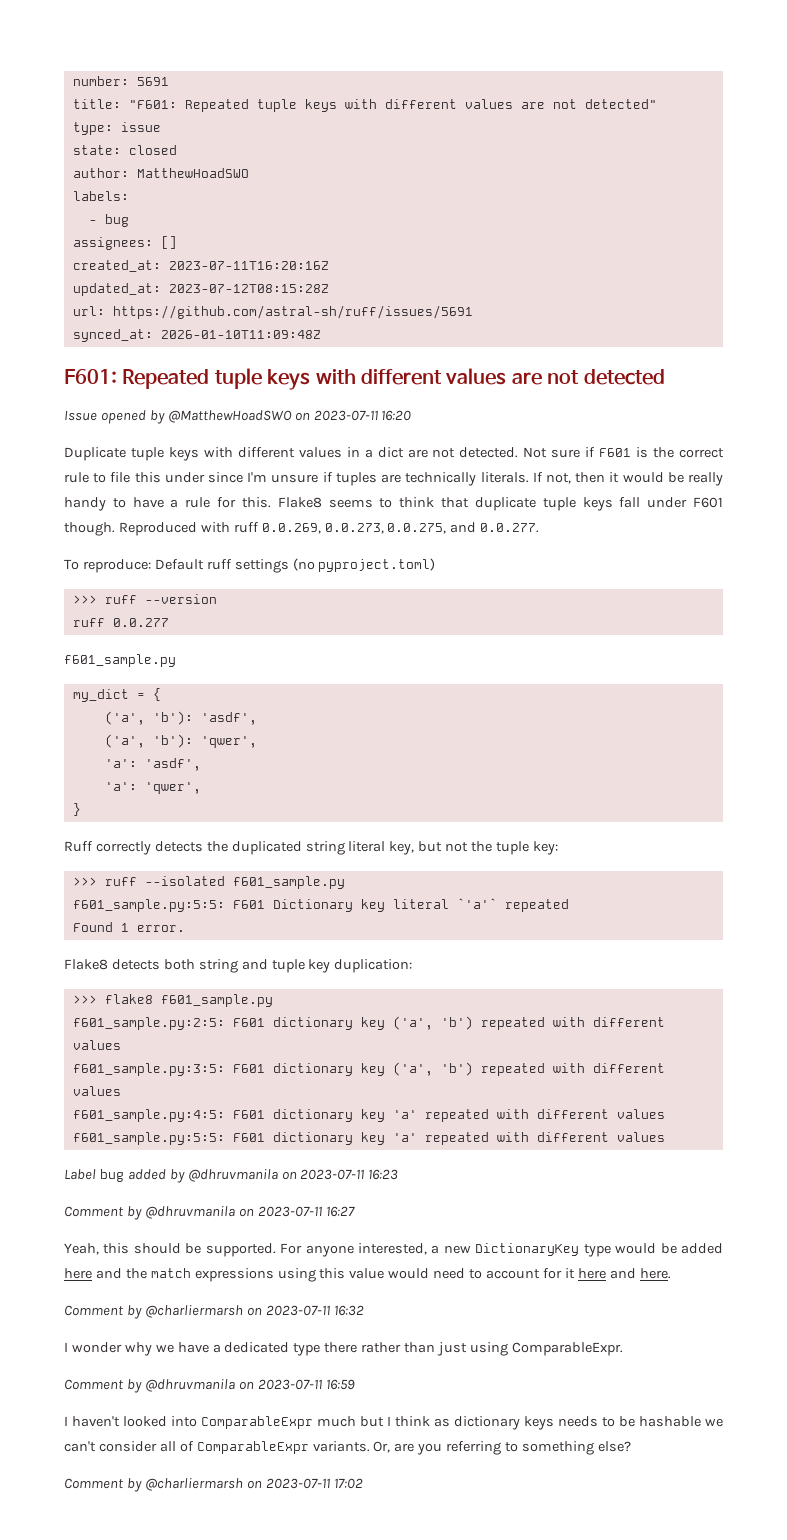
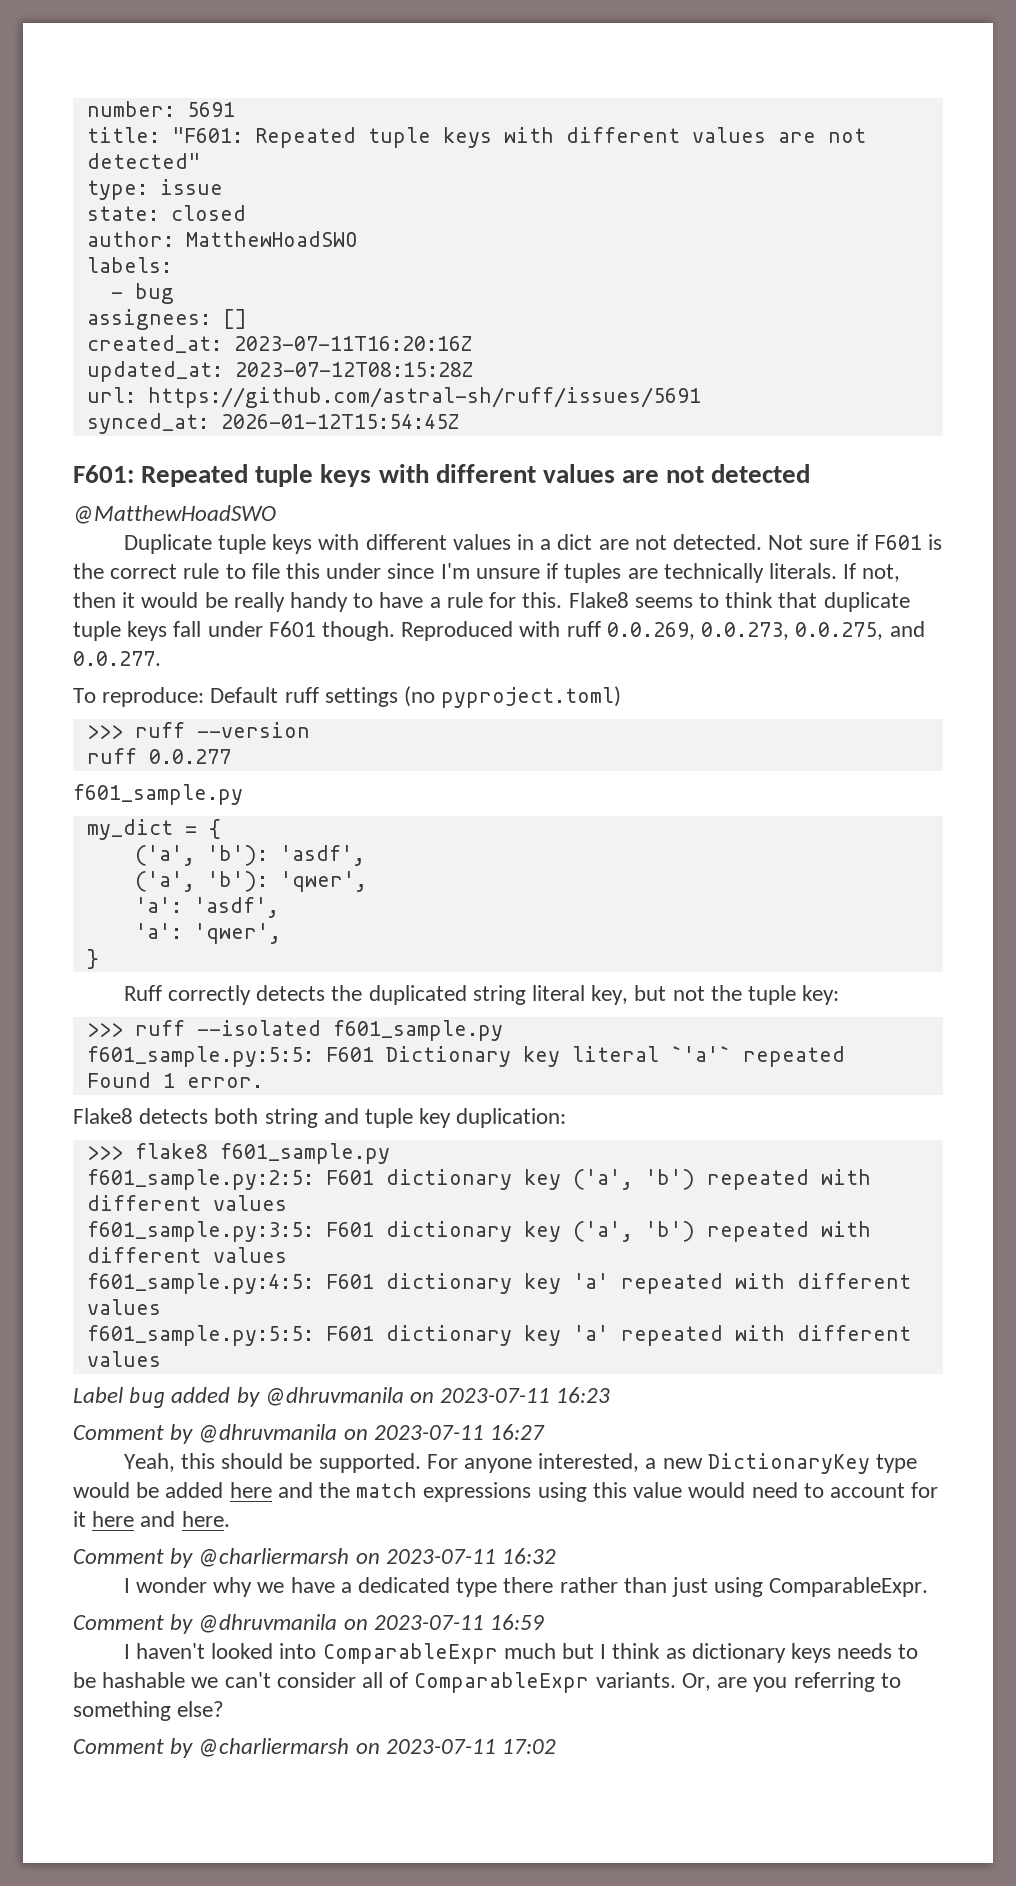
[160,330,321,339] 2026-01-10T11:09:48Z -> [220,414,459,429] 2026-01-12T15:54:45Z
[64,410,412,424] Issue opened by @MatthewHoadSWO on 2023-07-11 16:20 -> [73,505,276,524] @MatthewHoadSWO

